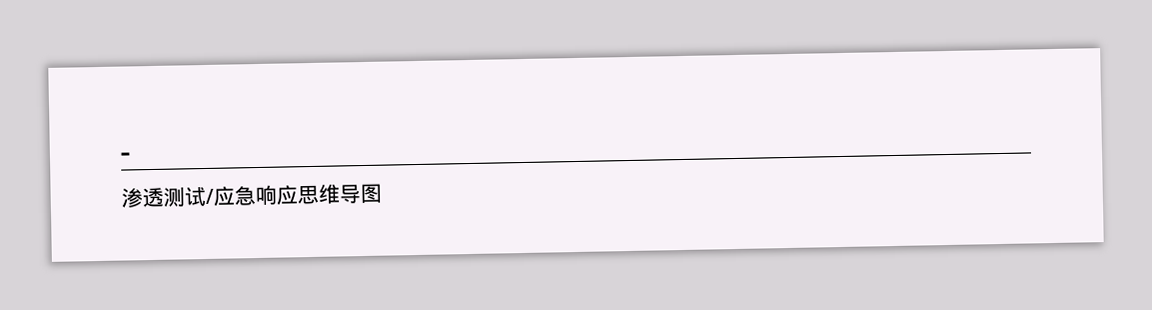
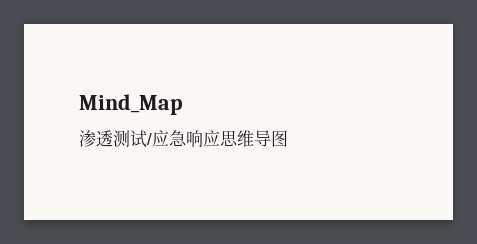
[120,152,131,160] - -> [79,94,183,115] Mind_Map

